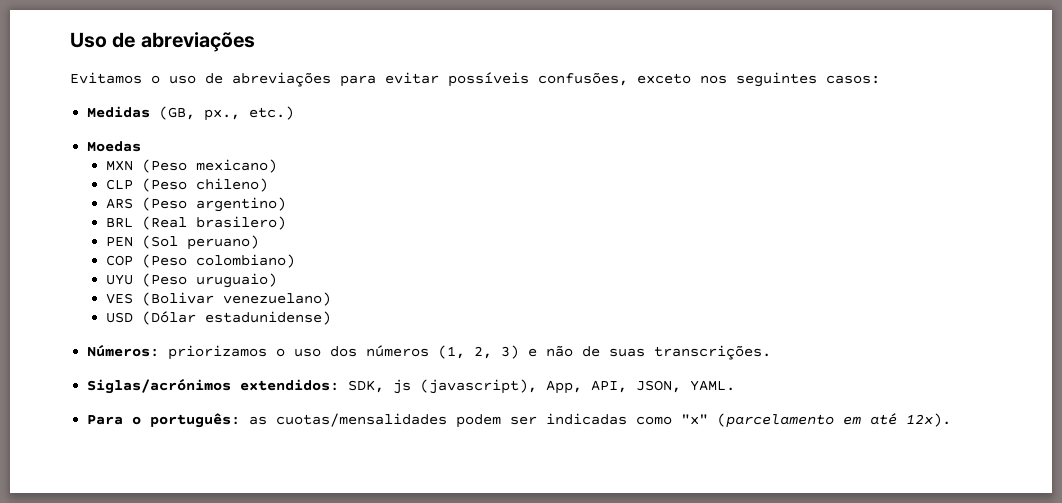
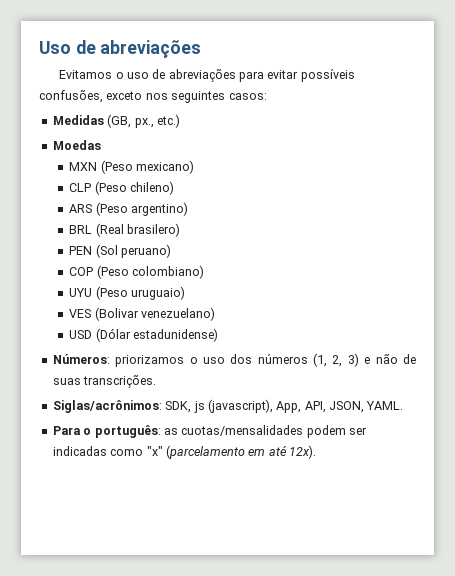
[87,378,340,394] Siglas/acrónimos extendidos: -> [52,400,162,413] Siglas/acrônimos:

